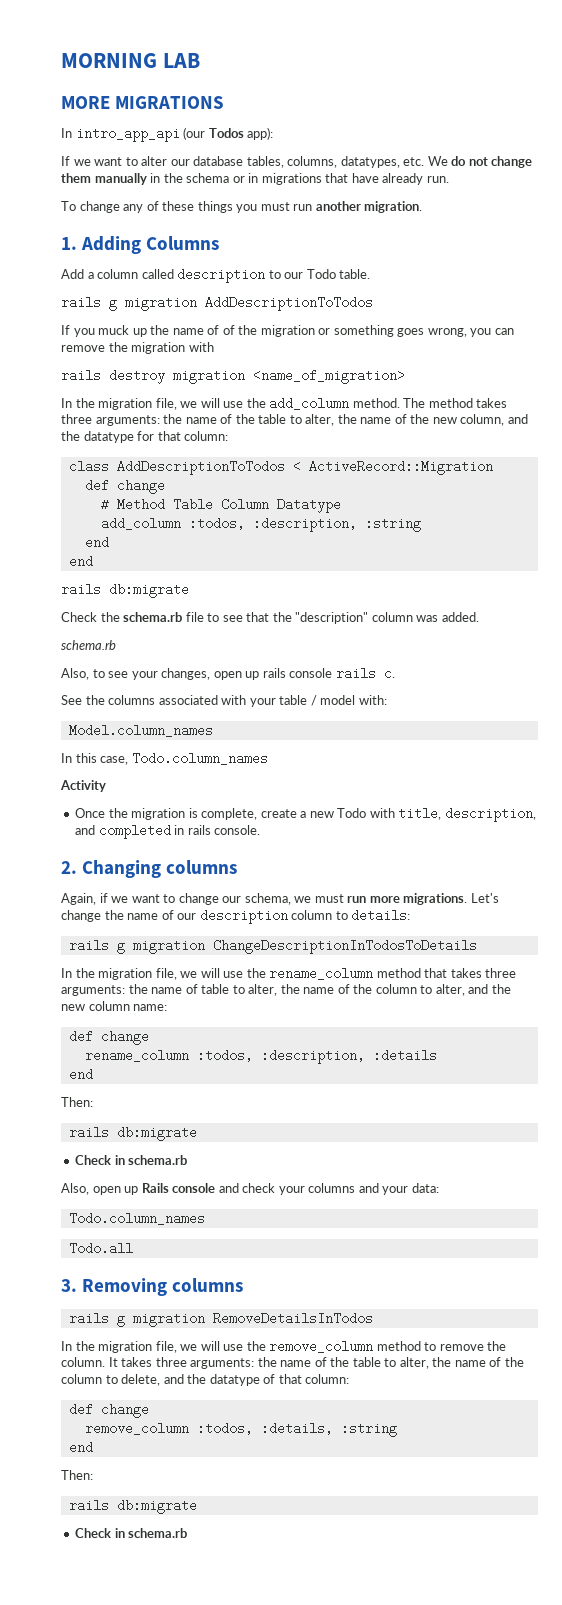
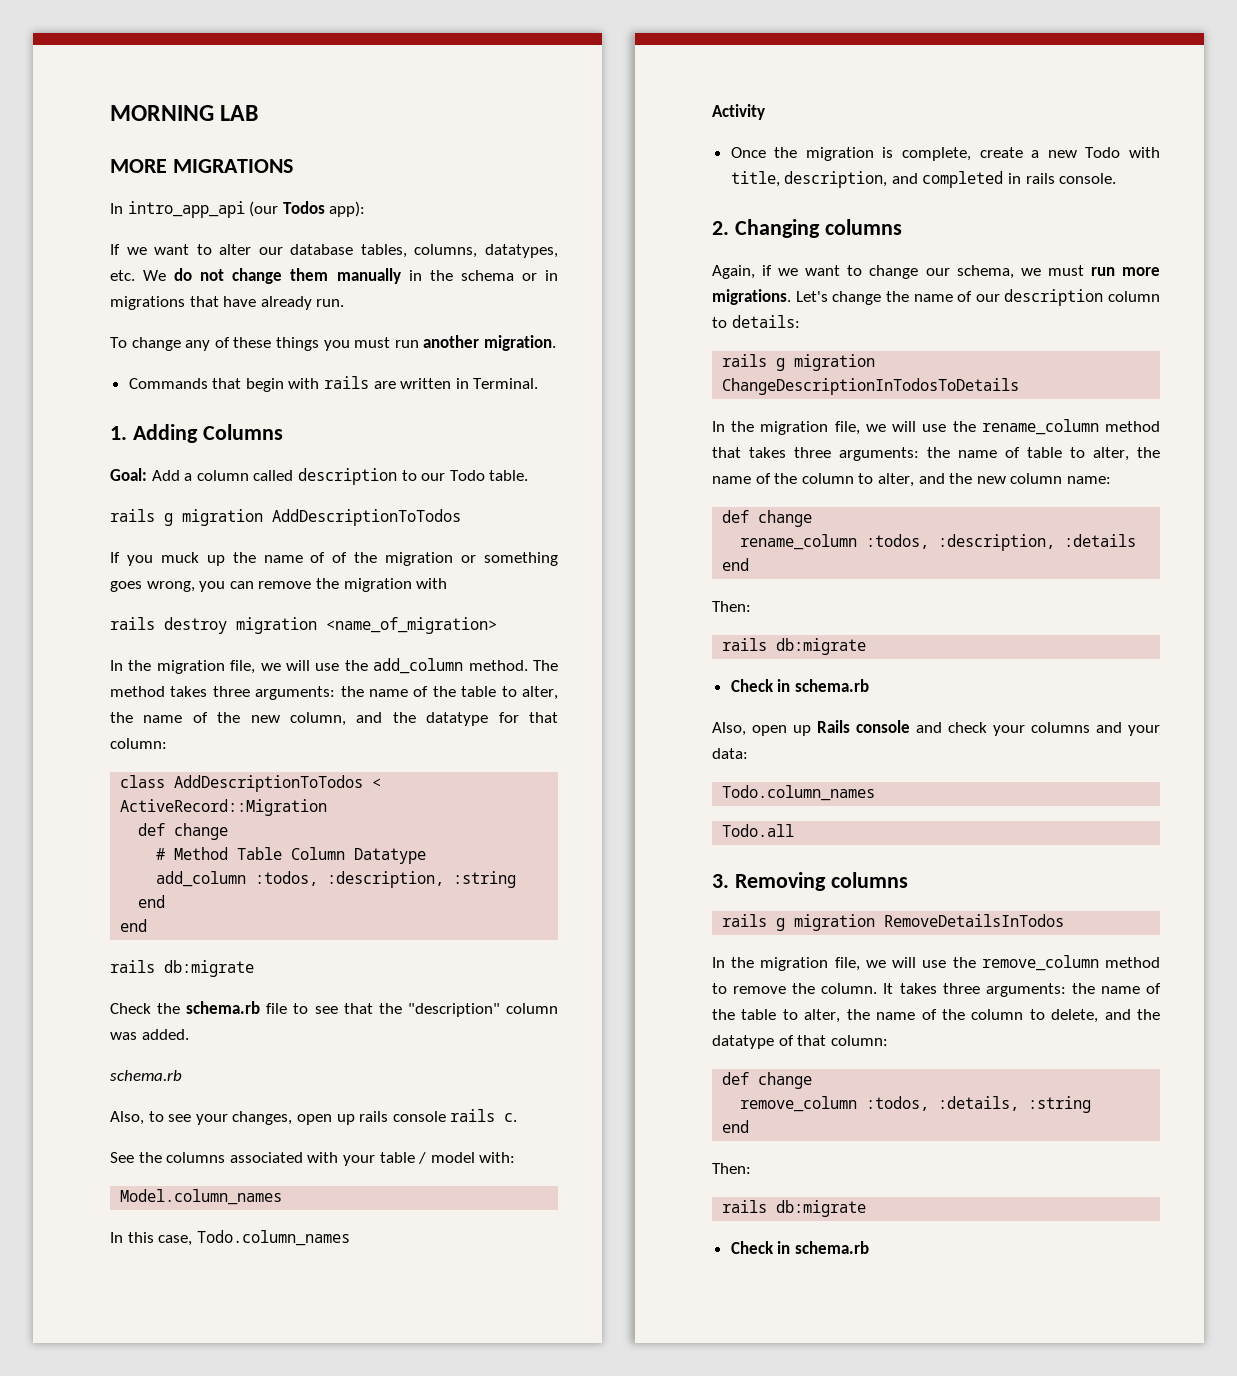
(423, 207) none -> [128,376,539,392] // Commands that begin with rails are written in Terminal.
(220, 243) none -> [110,468,147,481] Goal:

